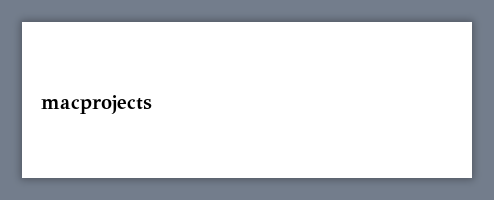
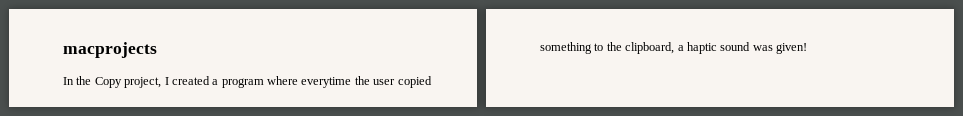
(152, 104) none -> [63,76,432,88] [540,42,807,54] // In the Copy project, I created a program where everytime the user copied something to the clipboard, a haptic sound was given!

